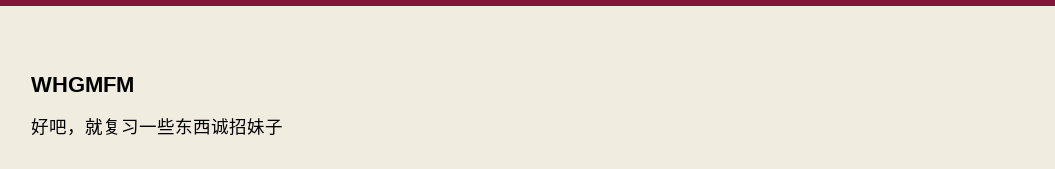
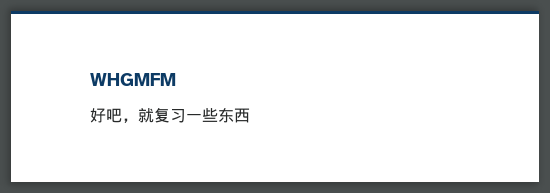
[211,118,283,136] 诚招妹子 -> (250, 115) none

